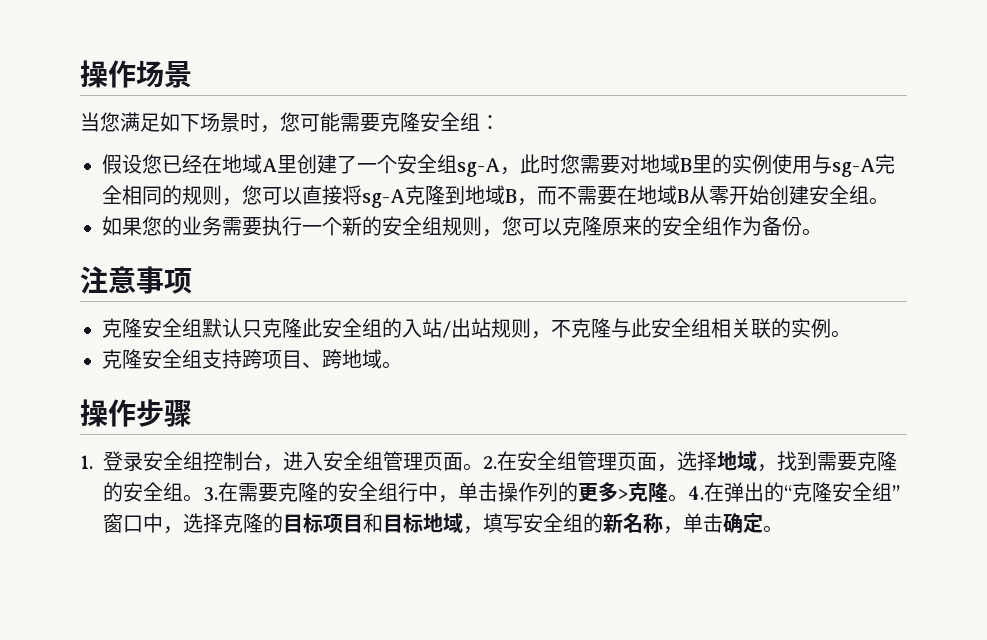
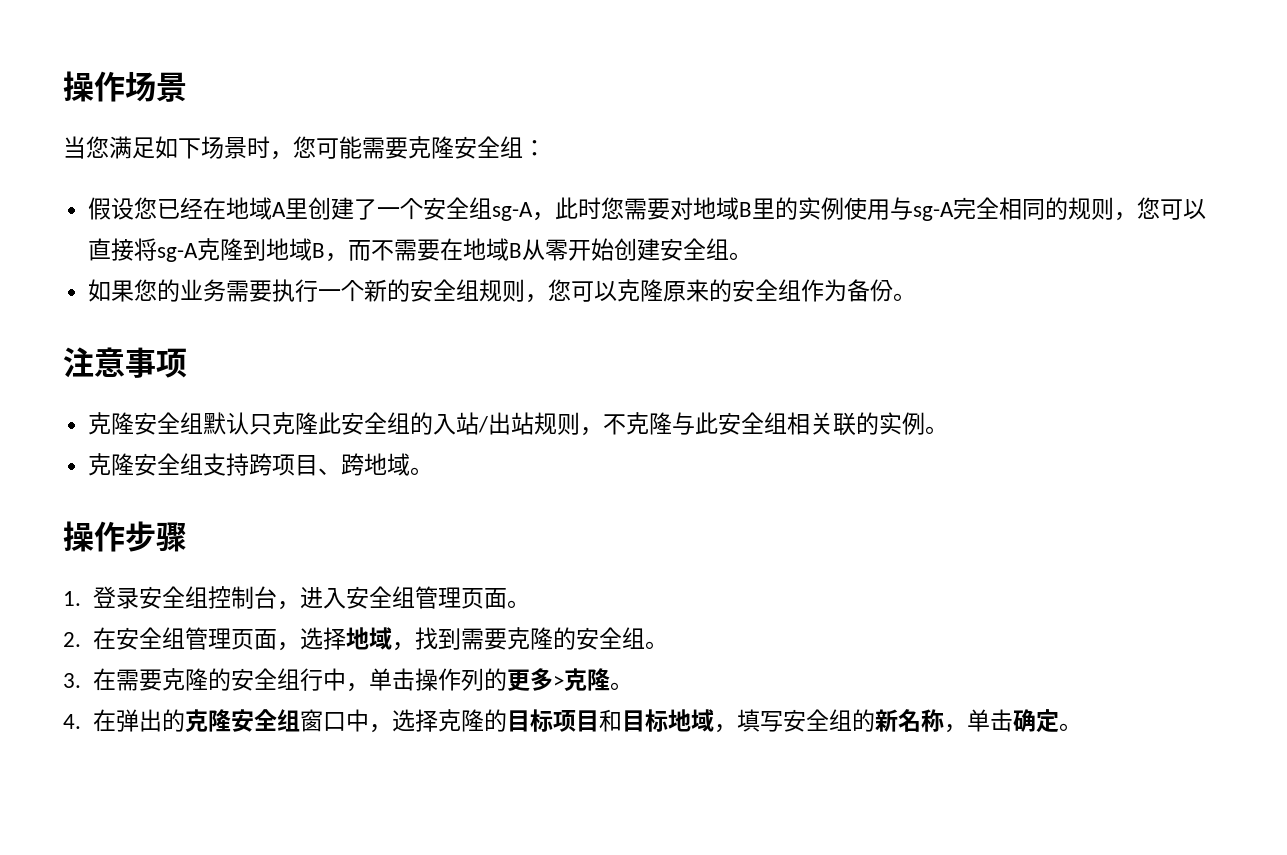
(484, 467) none -> (530, 604) //
(204, 498) none -> (668, 645) //
(689, 498) none -> (633, 686) //
[784,482,901,502] “克隆安全组” -> [184,709,300,732] 克隆安全组

